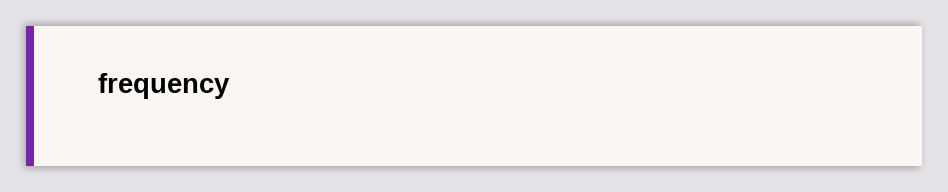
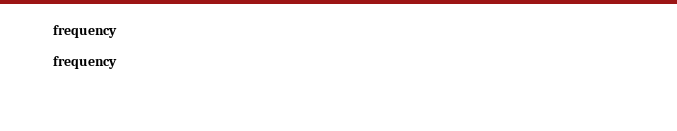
[98,73,230,99] frequency -> [53,25,117,38] [53,56,117,69] frequency // frequency

